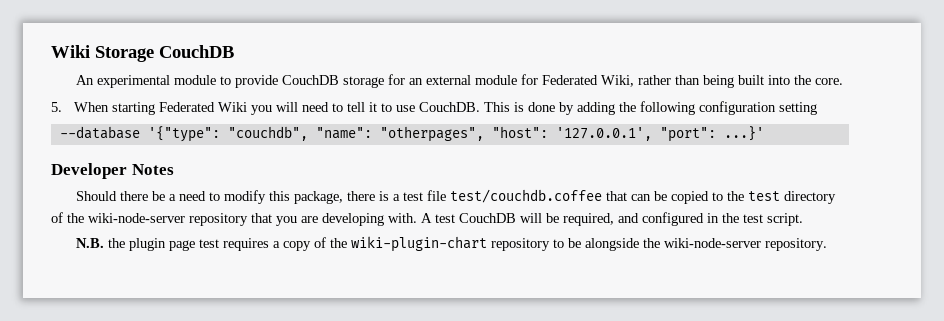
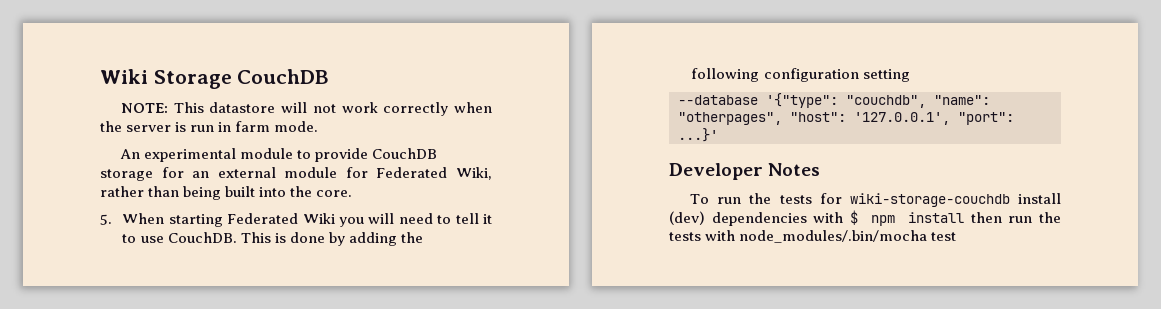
(234, 51) none -> [121,102,492,116] [100,121,319,132] // NOTE: This datastore will not work correctly when the server is run in farm mode.
[76,189,837,204] [51,212,803,226] [76,236,828,252] Should there be a need to modify this package, there is a test file test/couchdb.coffee that can be copied to the test directory of the wiki-node-server repository that you are developing with. A test CouchDB will be required, and configured in the test script. // N.B. the plugin page test requires a copy of the wiki-plugin-chart repository to be alongside the wiki-node-server repository. -> [690,193,1061,207] [669,210,1061,226] [669,230,957,243] To run the tests for wiki-storage-couchdb install (dev) dependencies with $ npm install then run the tests with node_modules/.bin/mocha test

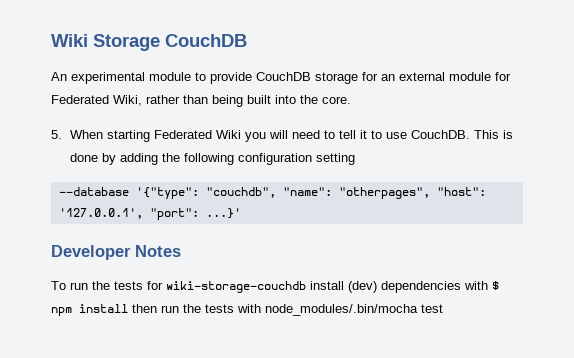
[121,102,492,116] [100,121,319,132] // NOTE: This datastore will not work correctly when the server is run in farm mode. -> (247, 40) none

